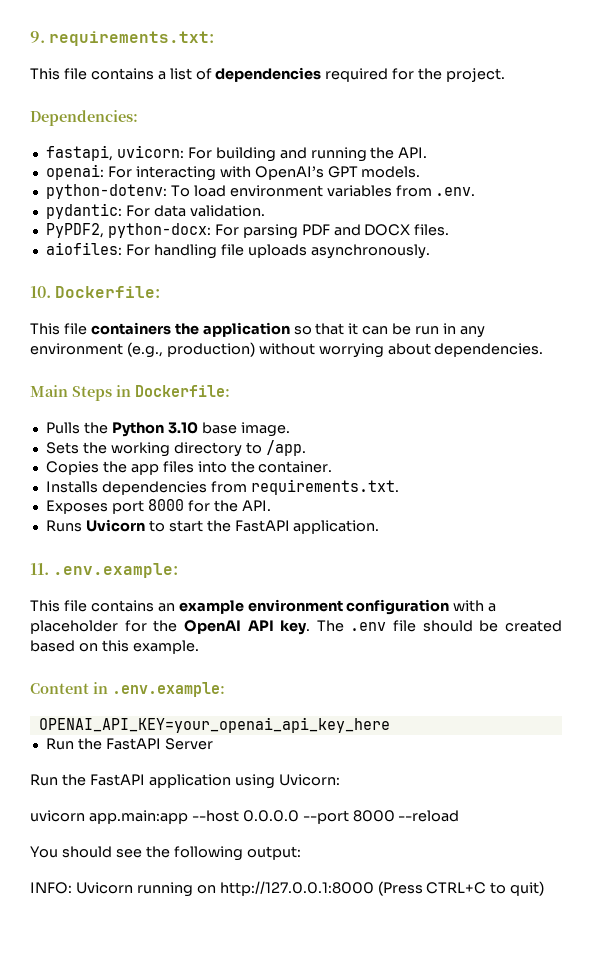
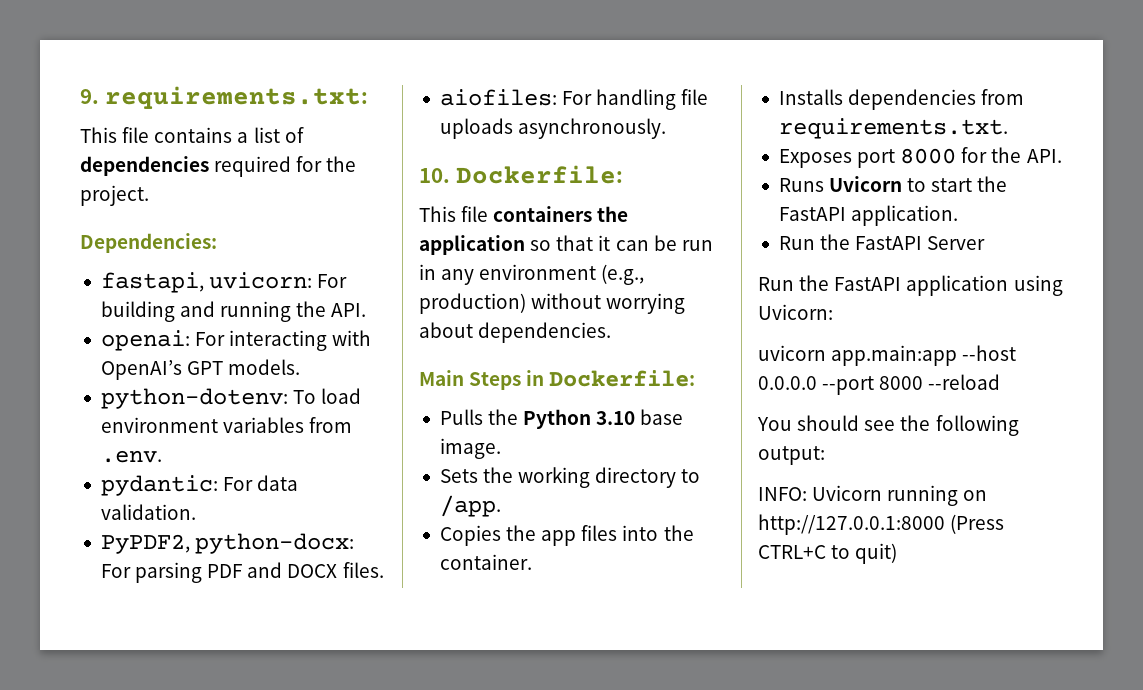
[30,563,179,578] [30,599,497,615] [30,620,562,635] [30,640,199,654] [30,682,225,697] [38,717,390,733] // 11. .env.example: // This file contains an example environment configuration with a placeholder for the OpenAI API key. The .env file should be created based on this example. // Content in .env.example: // OPENAI_API_KEY=your_openai_api_key_here -> (959, 215) none

